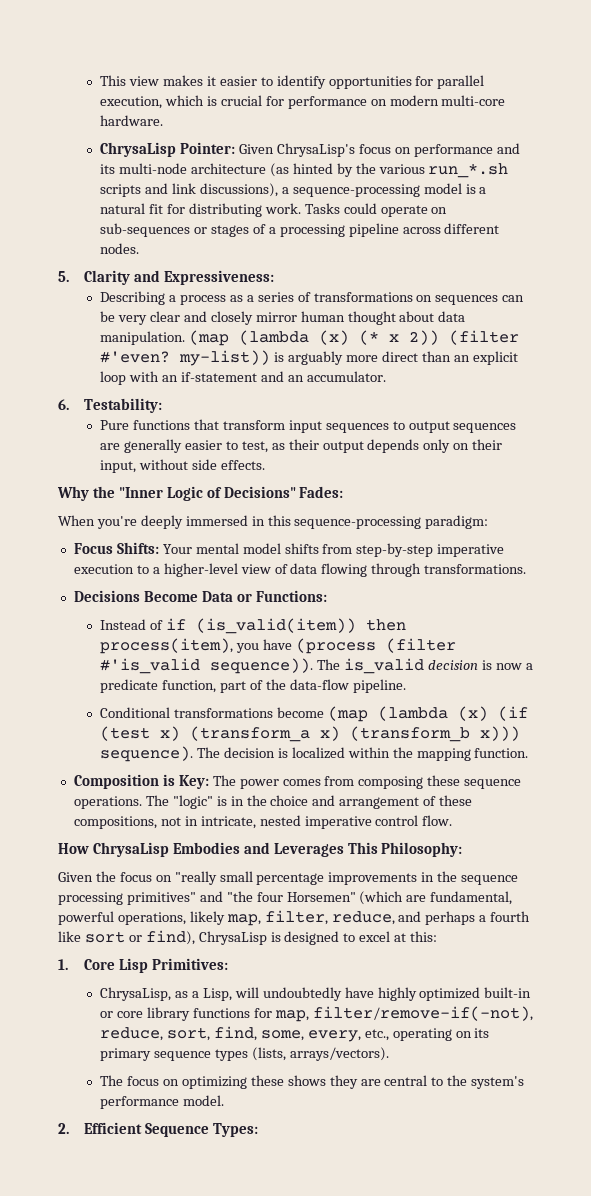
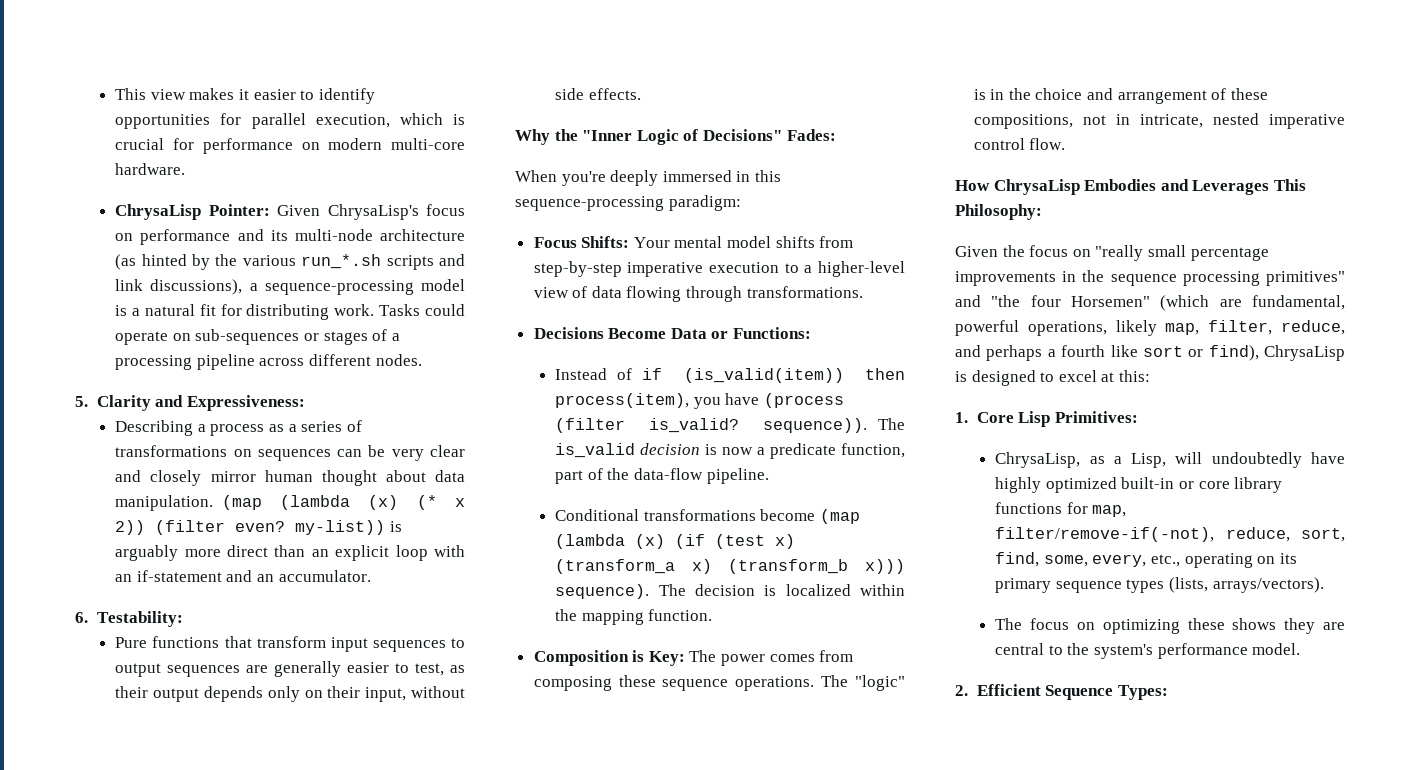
[100,351,171,363] #'even? -> [235,521,286,532] even?
[100,658,201,674] #'is_valid -> [649,418,740,433] is_valid?

